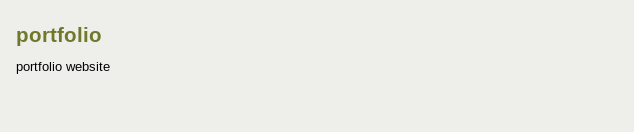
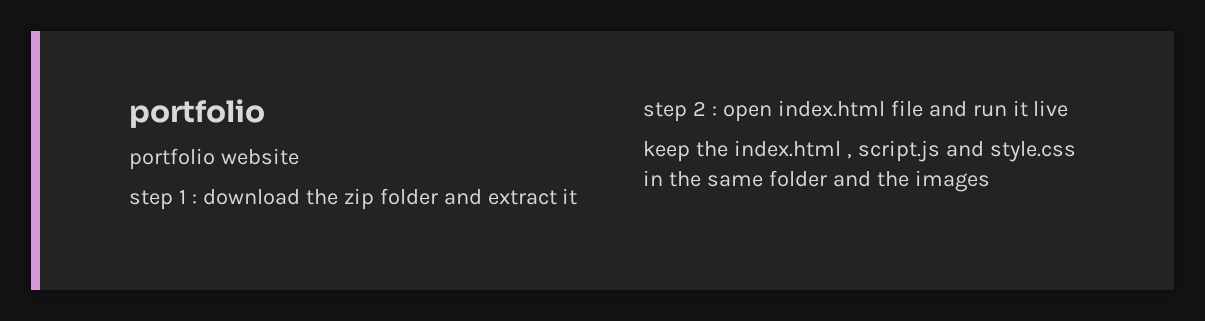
(110, 66) none -> [129,188,578,210] [643,100,1069,122] [643,140,1076,162] [643,170,990,192] // step 1 : download the zip folder and extract it step 2 : open index.html file and run it live // keep the index.html , script.js and style.css in the same folder and the images

